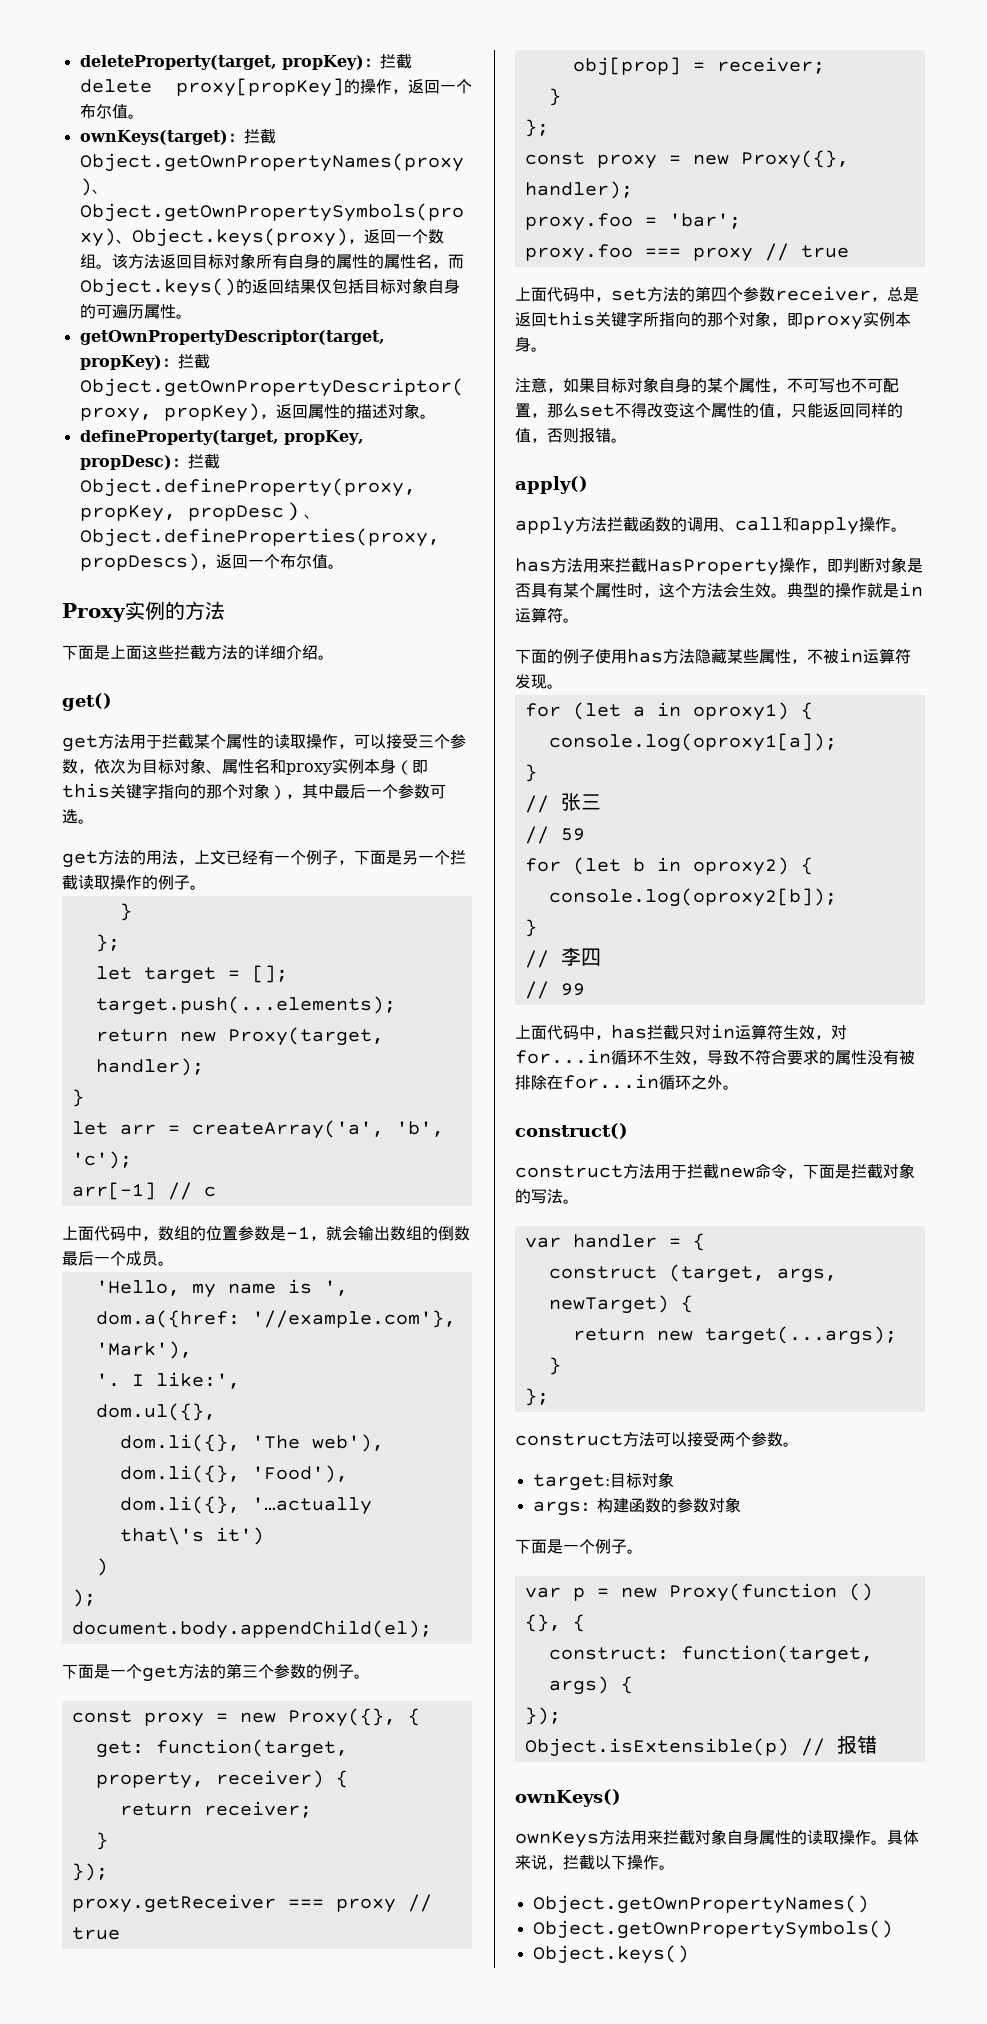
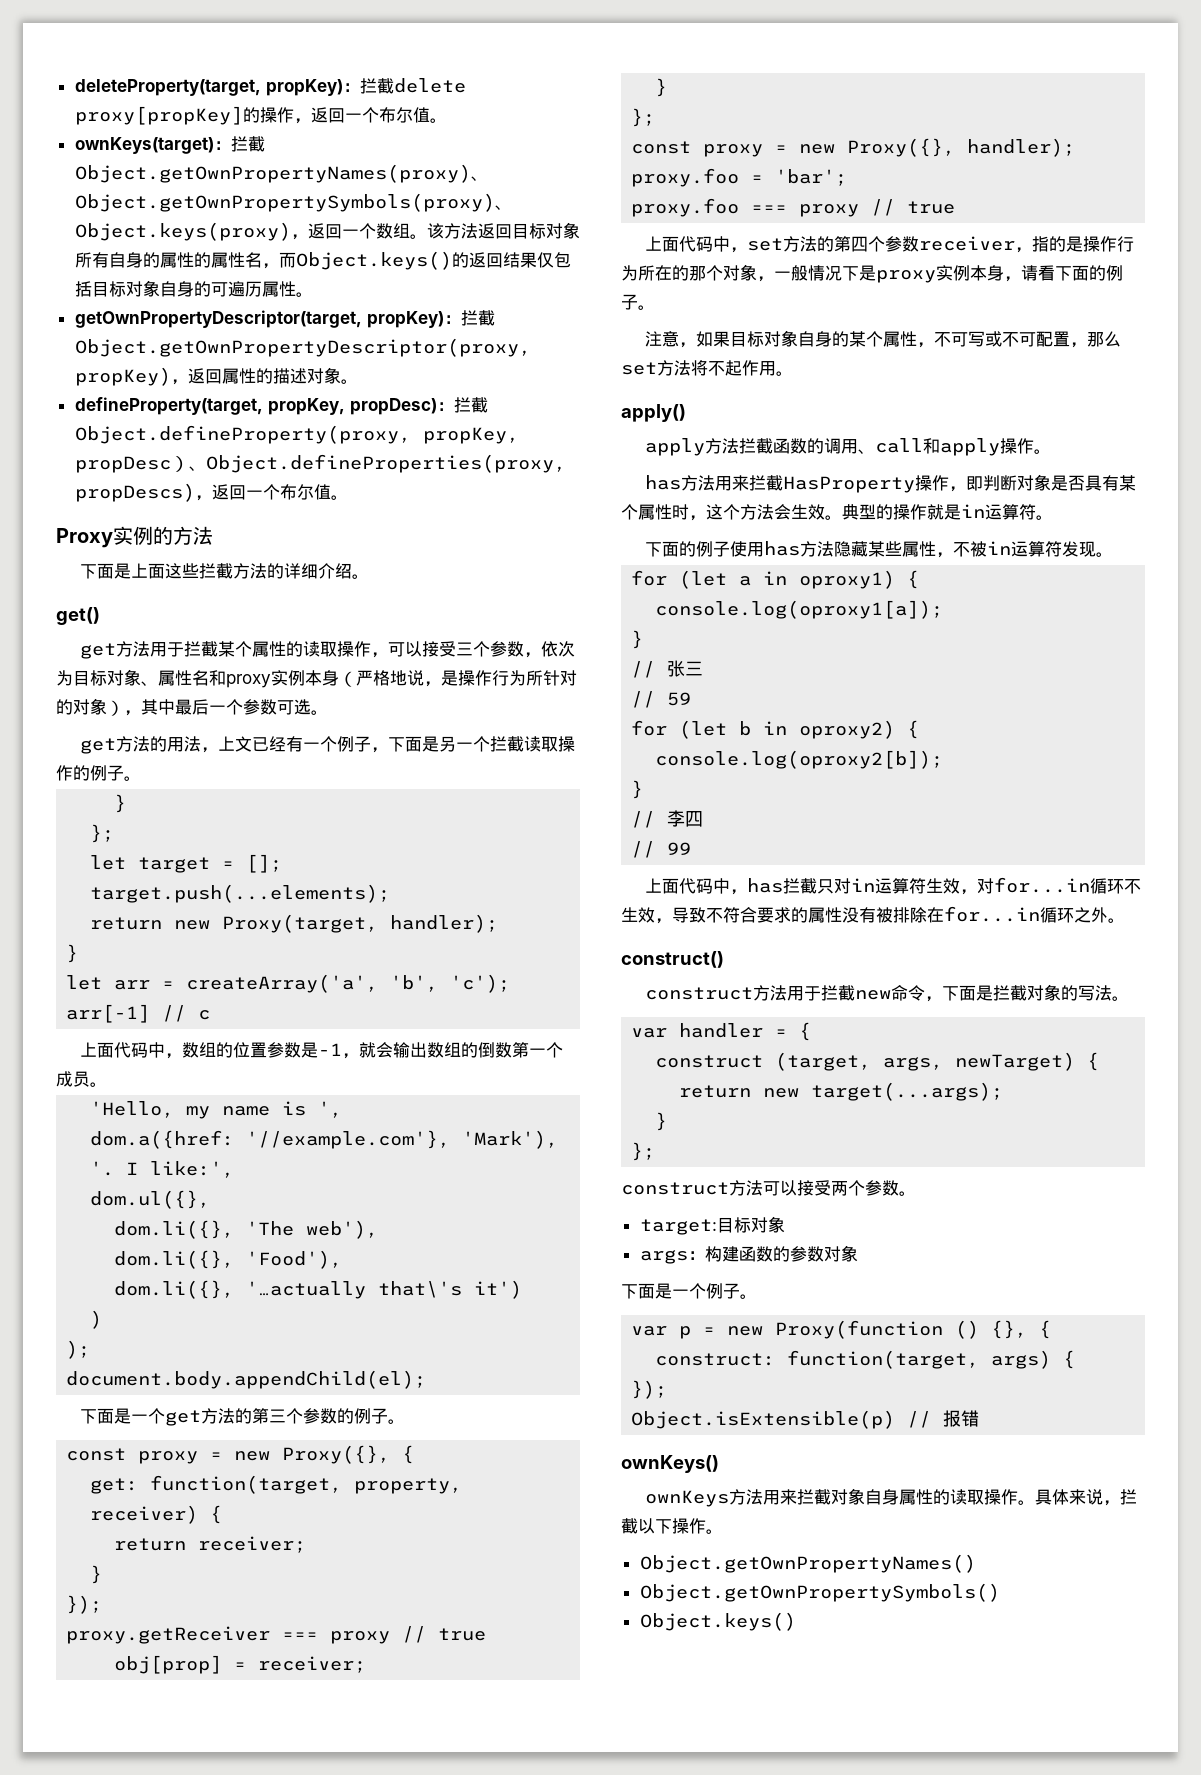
[412,760,428,774] [62,783,238,799] 即this关键字指向的那个 -> [356,670,577,687] [56,699,73,715] 严格地说，是操作行为所针对的
[62,1251,94,1266] 最后 -> [512,1042,530,1058] 第
[887,287,919,302] [515,311,911,330] [515,336,531,352] 总是返回this关键字所指向的那个对象，即proxy实例本身 -> [1032,236,1135,252] [621,264,1123,283] [621,294,638,310] 指的是操作行为所在的那个对象，一般情况下是proxy实例本身，请看下面的例子
[835,378,851,393] 也 -> [985,331,1003,347] 或
[615,403,903,418] [515,428,611,443] 不得改变这个属性的值，只能返回同样的值，否则报错 -> [657,360,776,376] 方法将不起作用

